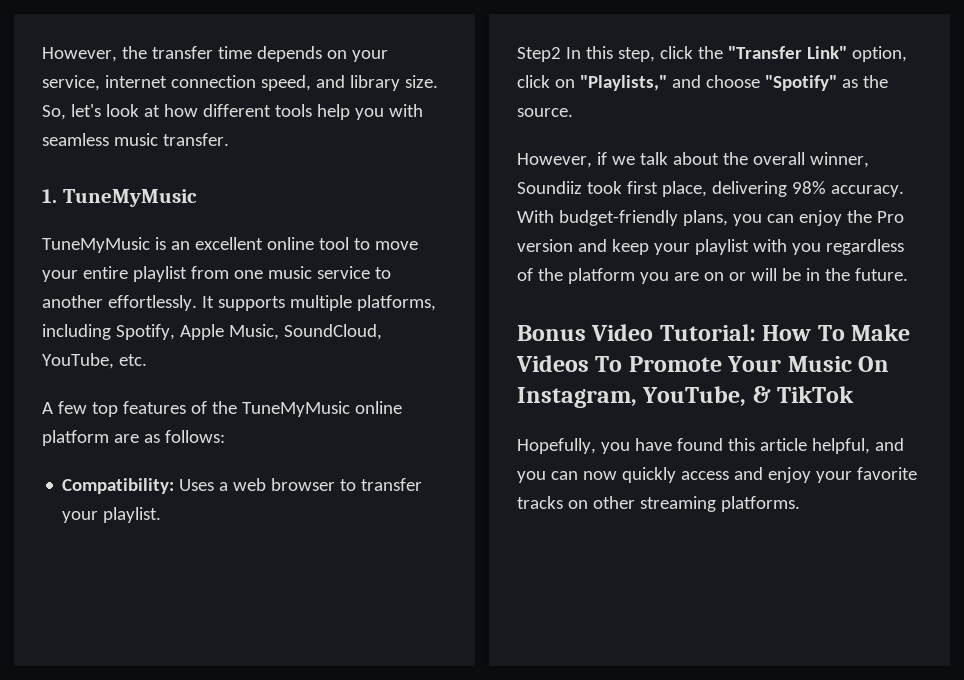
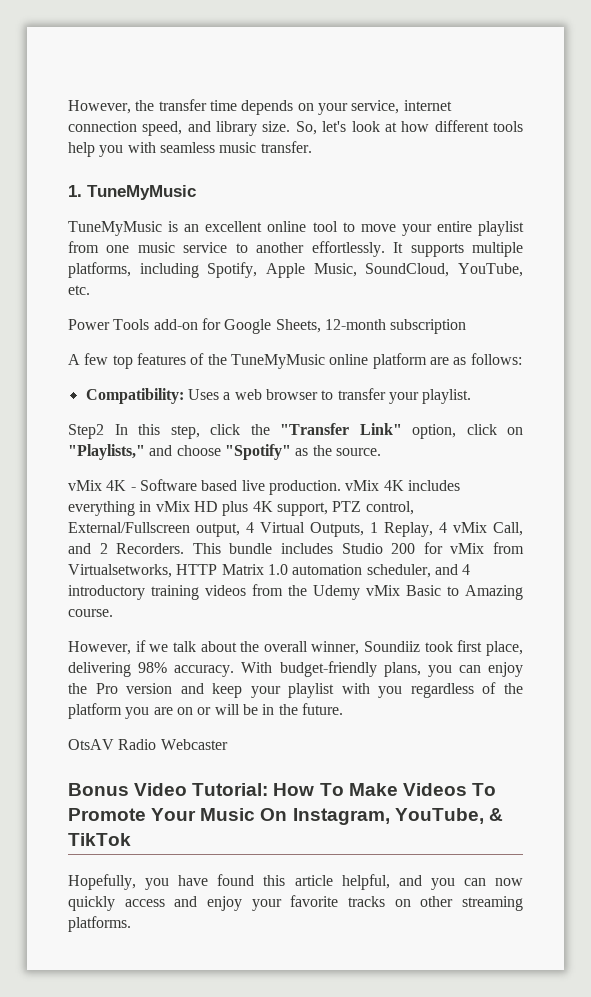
(147, 360) none -> [68,318,467,334] // Power Tools add-on for Google Sheets, 12-month subscription
(573, 112) none -> [68,479,460,495] [68,501,414,516] [68,522,523,537] [68,542,525,554] [68,564,471,578] [68,584,523,600] [68,609,113,617] // vMix 4K - Software based live production. vMix 4K includes everything in vMix HD plus 4K support, PTZ control, External/Fullscreen output, 4 Virtual Outputs, 1 Replay, 4 vMix Call, and 2 Recorders. This bundle includes Studio 200 for vMix from Virtualsetworks, HTTP Matrix 1.0 automation scheduler, and 4 introductory training videos from the Udemy vMix Basic to Amazing course.
(908, 274) none -> [68,739,228,750] // OtsAV Radio Webcaster

